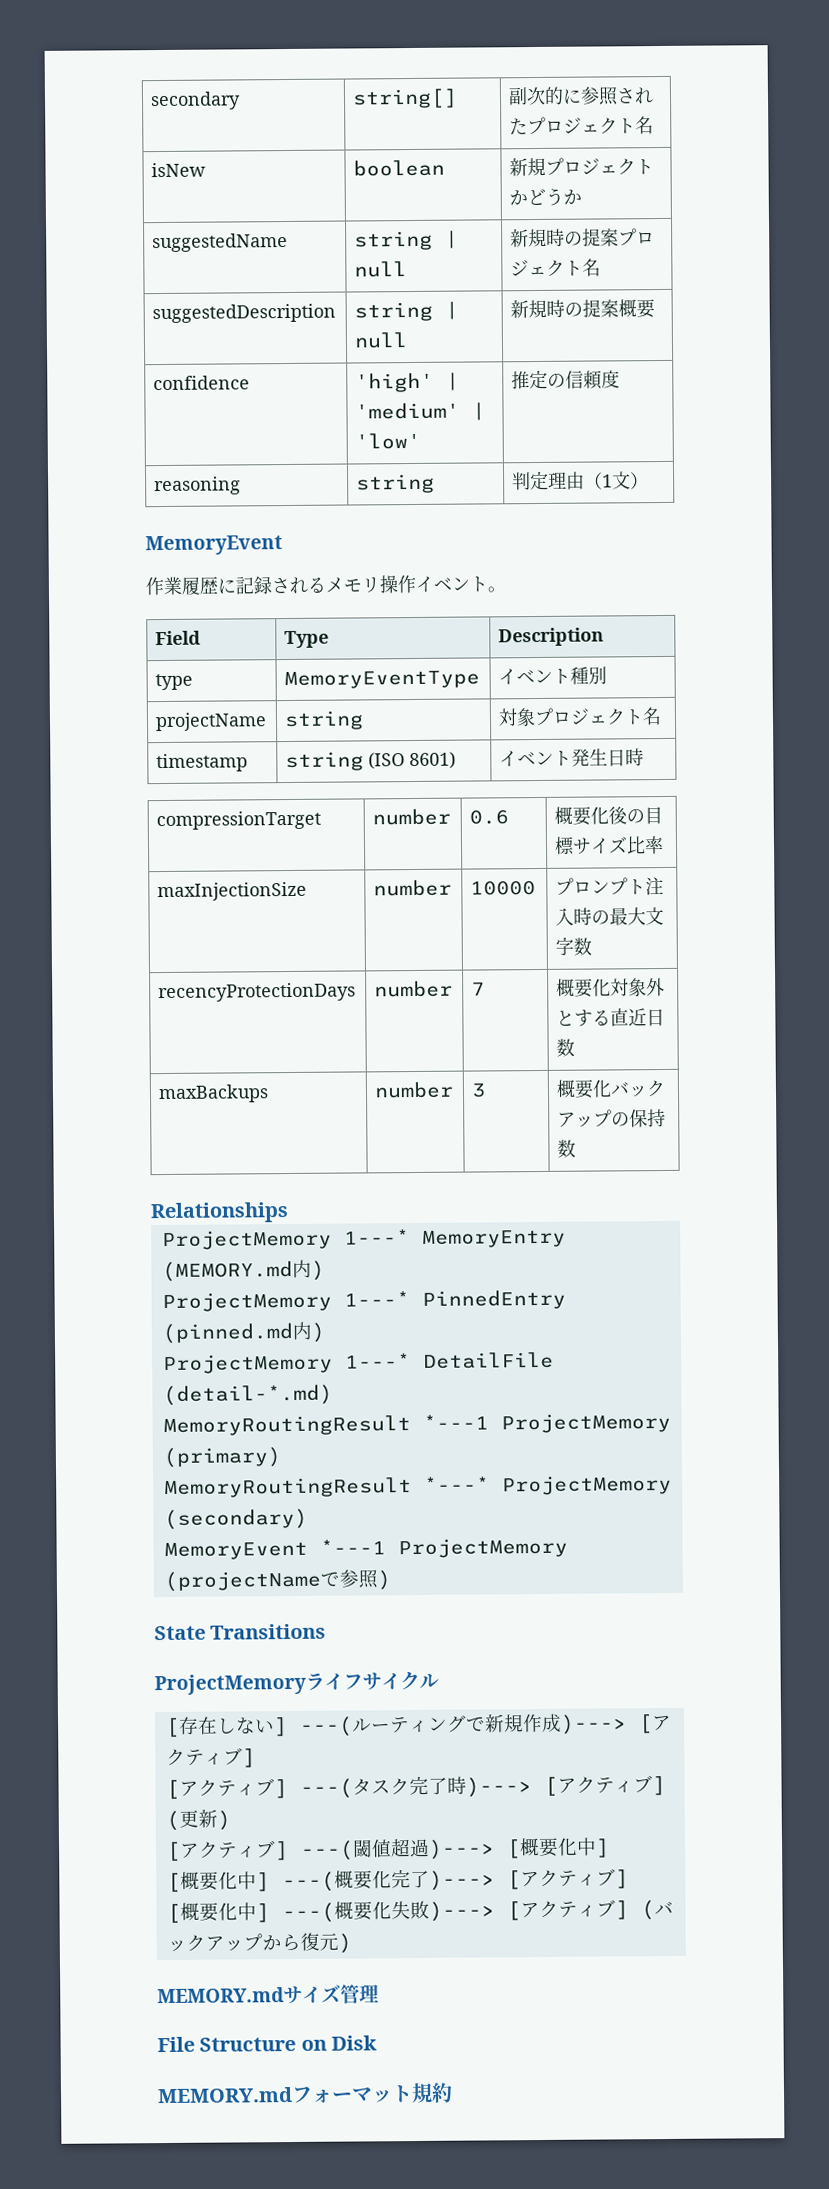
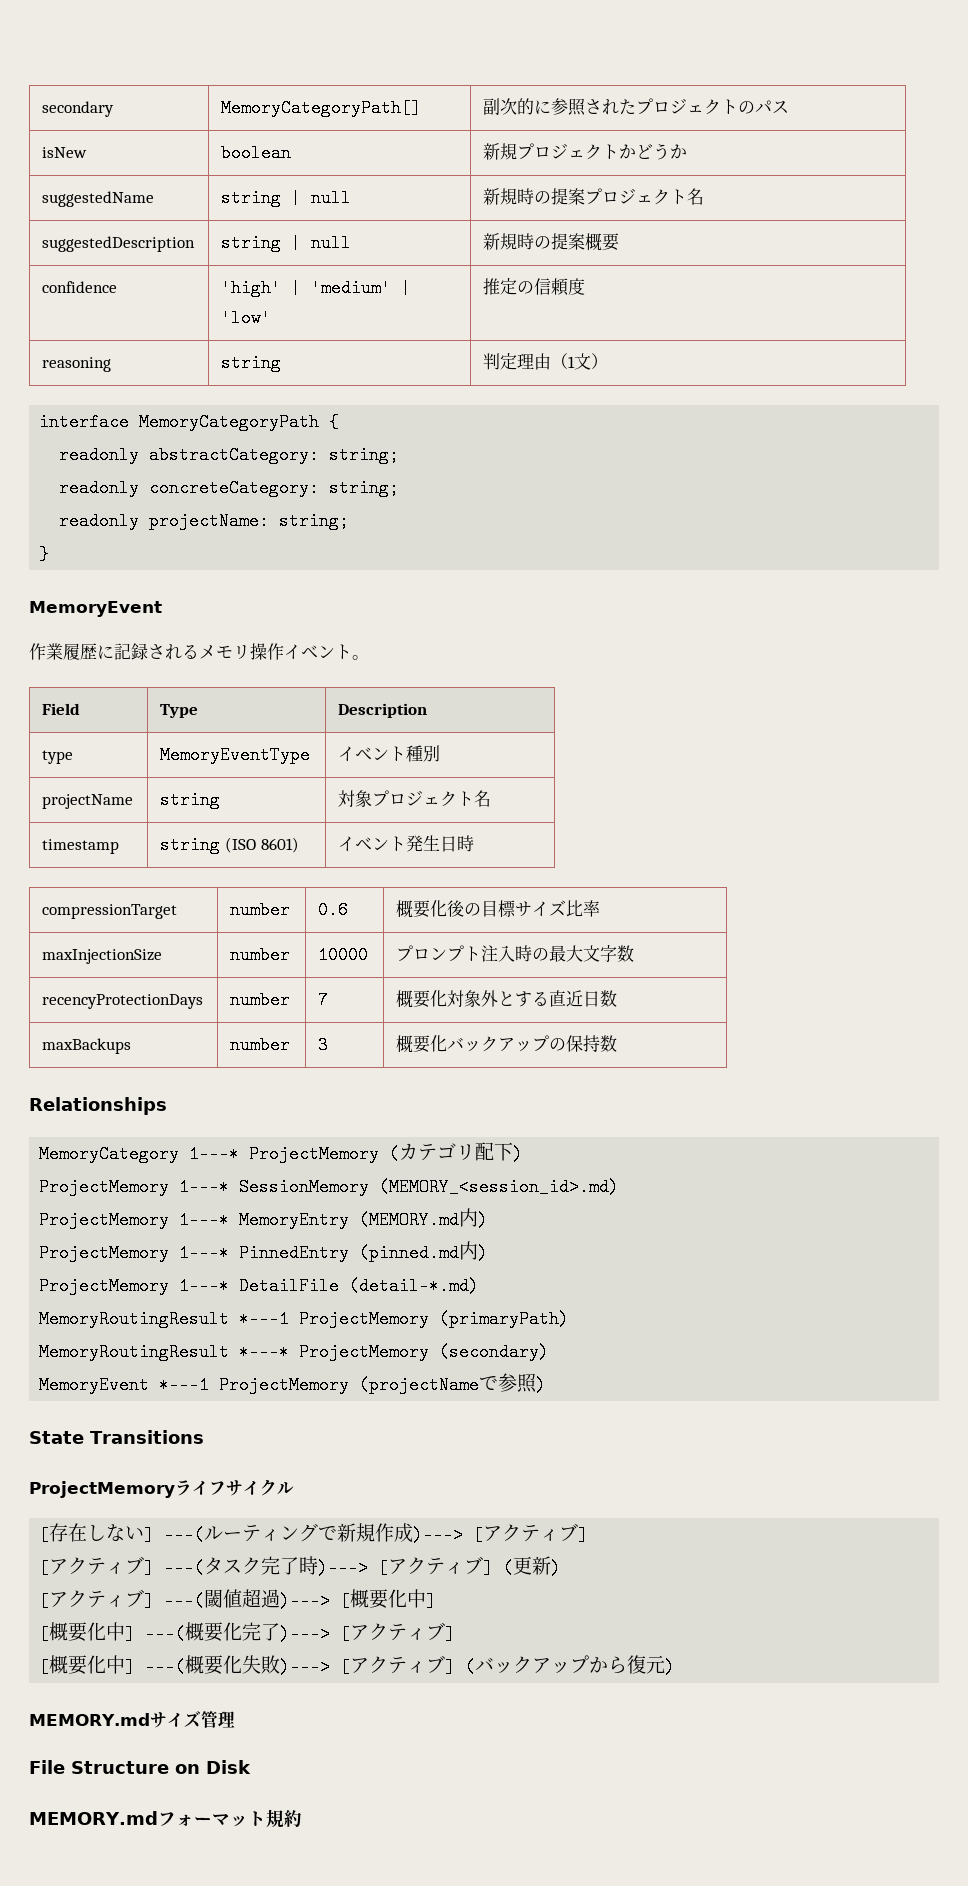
[352,88,459,109] string[] -> [221,99,422,117] MemoryCategoryPath[]
[635,116,655,135] 名 -> [738,100,790,114] のパス
(650, 481) none -> [39,413,340,431] [59,446,400,464] [59,479,400,497] [59,512,350,530] [39,545,50,563] // interface MemoryCategoryPath { // readonly abstractCategory: string; // readonly concreteCategory: string; // readonly projectName: string; // }
(289, 1213) none -> [39,1142,524,1163] [39,1178,620,1196] // MemoryCategory 1---* ProjectMemory (カテゴリ配下) // ProjectMemory 1---* SessionMemory (MEMORY_<session_id>.md)
[162,1447,281,1469] (primary) -> [439,1310,570,1328] (primaryPath)

